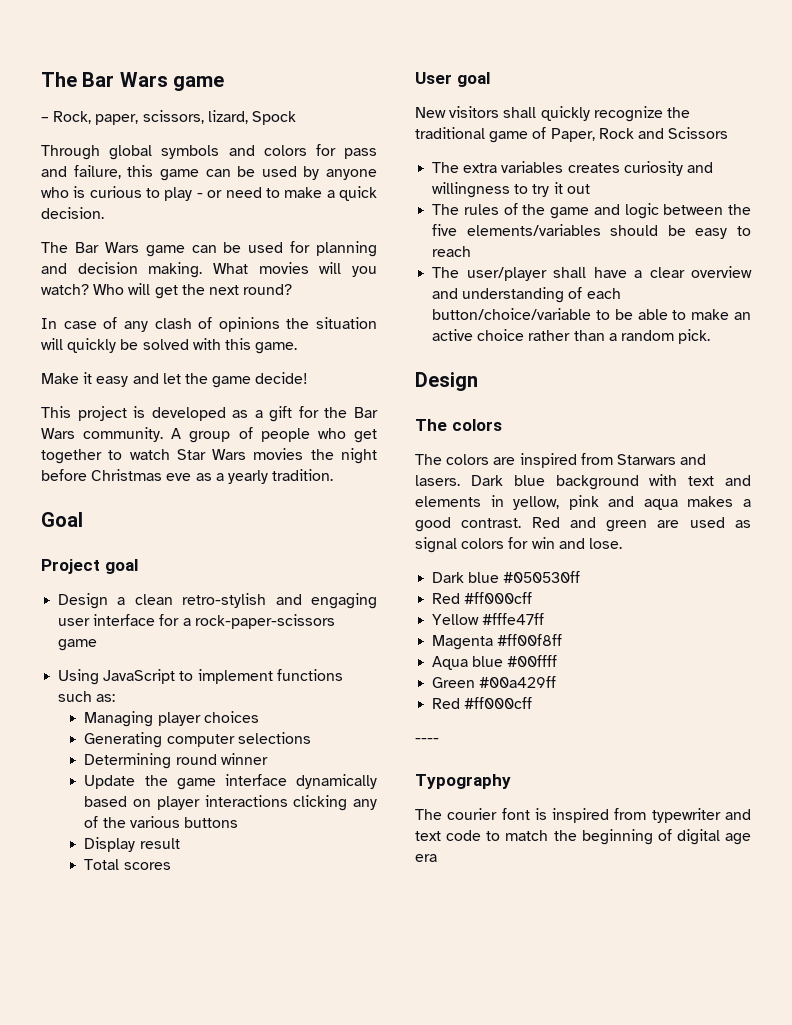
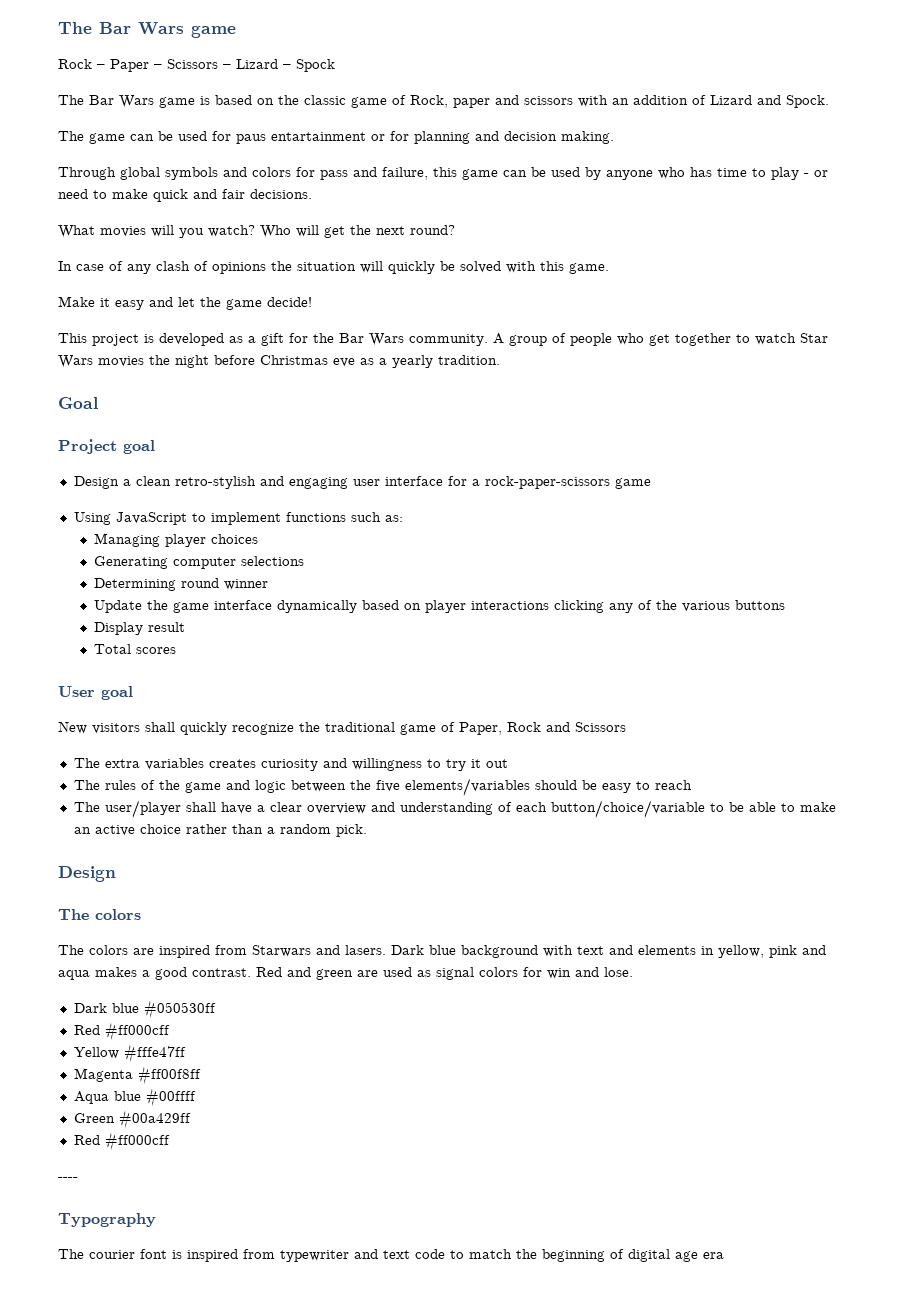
[41,110,296,125] – Rock, paper, scissors, lizard, Spock -> [58,59,335,72] [58,95,829,108] [58,131,614,144] Rock – Paper – Scissors – Lizard – Spock // The Bar Wars game is based on the classic game of Rock, paper and scissors with an addition of Lizard and Spock. // The game can be used for paus entartainment or for planning and decision making.
[73,186,142,198] is curious -> [690,167,747,177] has time
[326,186,378,201] [41,207,104,219] [41,241,377,257] [41,262,203,278] a quick decision. // The Bar Wars game can be used for planning and decision making. -> [153,189,312,202] quick and fair decisions. //

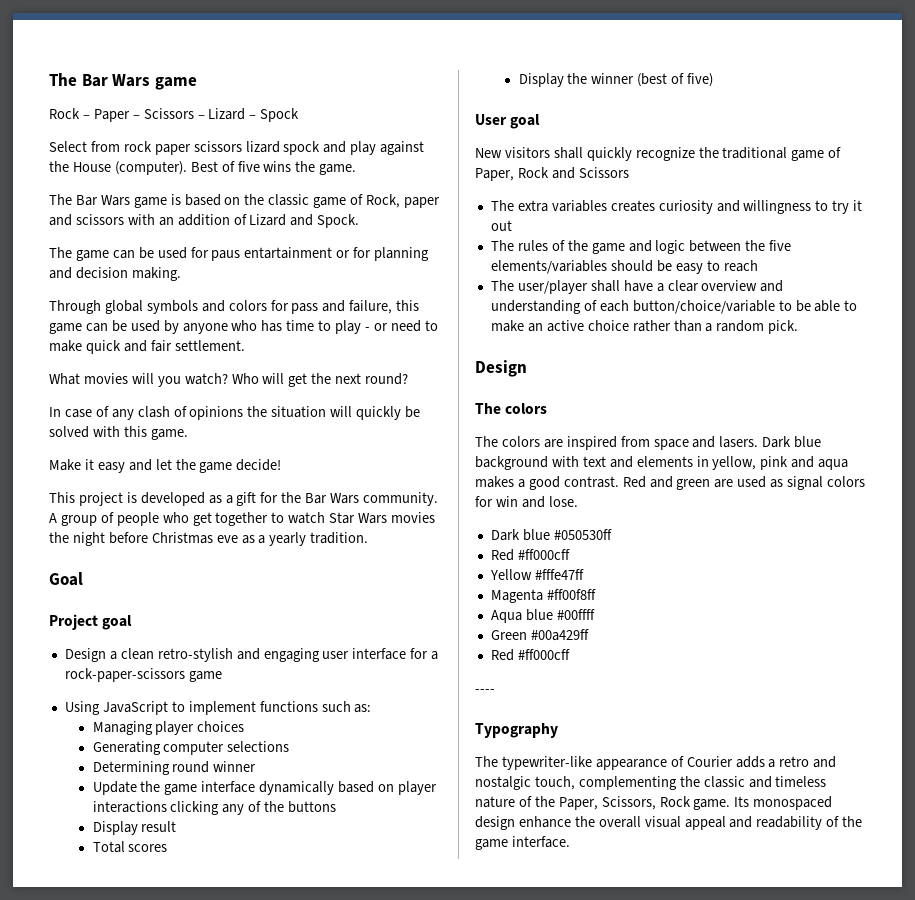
(335, 65) none -> [49,141,425,155] [49,161,357,175] // Select from rock paper scissors lizard spock and play against the House (computer). Best of five wins the game.
[250,189,312,199] decisions. -> [174,340,245,351] settlement.
[682,601,731,612] various -> (285, 806) none
(177, 650) none -> [518,73,714,87] // Display the winner (best of five)
[252,945,311,957] Starwars -> [653,439,689,450] space
[89,1249,724,1262] courier font is inspired from typewriter and text code to match the beginning of digital age era -> [501,756,837,770] [475,776,827,790] [475,796,833,810] [475,816,863,830] [475,836,570,850] typewriter-like appearance of Courier adds a retro and nostalgic touch, complementing the classic and timeless nature of the Paper, Scissors, Rock game. Its monospaced design enhance the overall visual appeal and readability of the game interface.

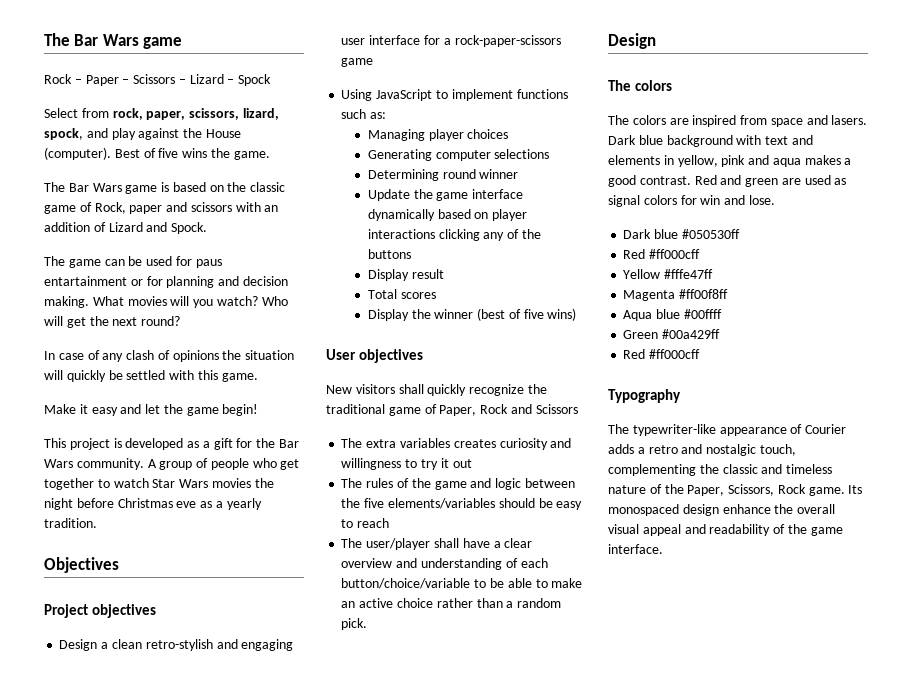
[123,141,321,155] rock paper scissors lizard spock -> [112,108,279,120] [44,128,83,140] rock, paper, scissors, lizard, spock,
[49,300,420,314] [49,320,438,334] [49,340,245,354] // Through global symbols and colors for pass and failure, this game can be used by anyone who has time to play - or need to make quick and fair settlement. // -> (89, 302) none
[49,426,89,438] solved -> [126,370,166,380] settled
[236,459,282,471] decide! -> [222,404,259,416] begin!
[49,572,83,586] Goal -> [44,557,119,573] Objectives
[102,615,133,630] goal -> [92,604,157,618] objectives
[687,73,714,87] five) -> [523,308,577,321] five wins)
[510,114,541,129] goal -> [359,349,424,363] objectives
[475,689,495,693] // ---- -> (701, 354) none

